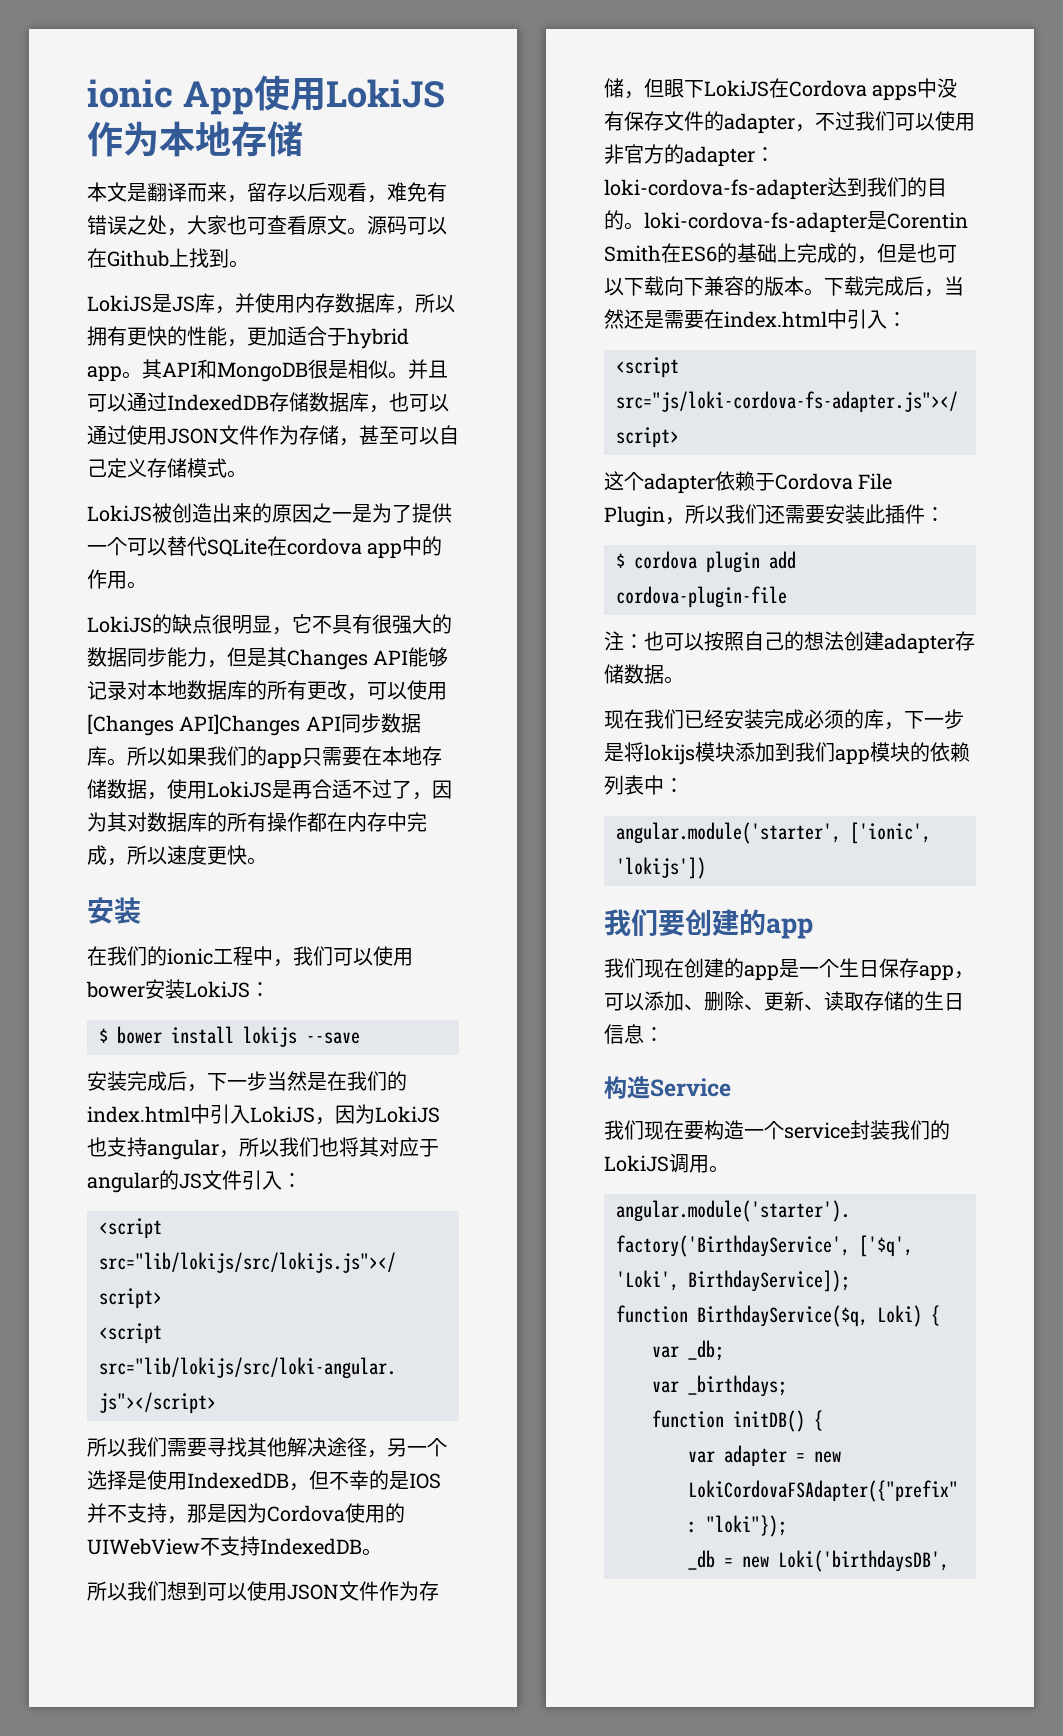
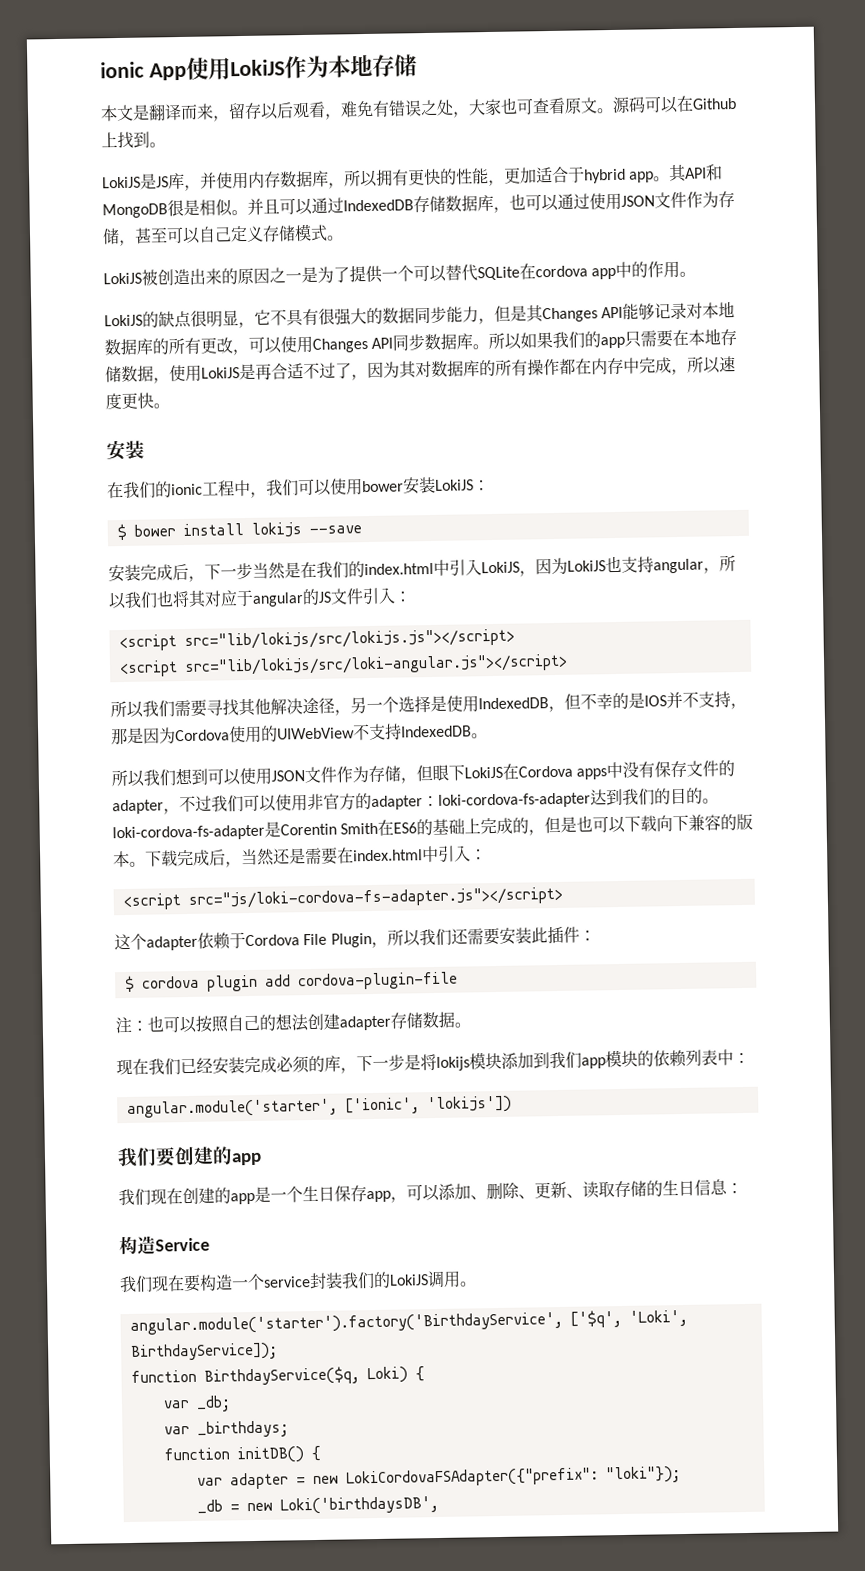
[87,714,301,736] [Changes API]Changes -> [312,337,368,353] Changes

